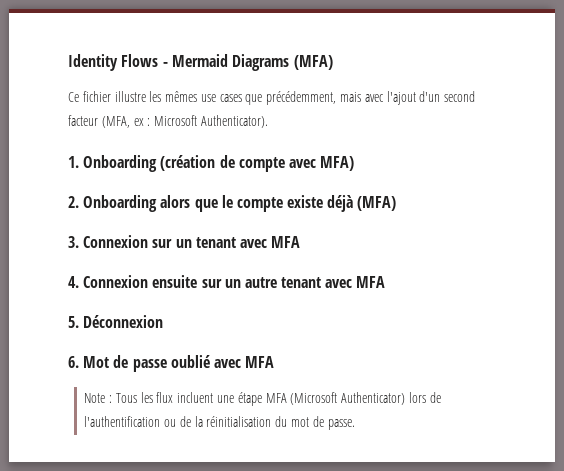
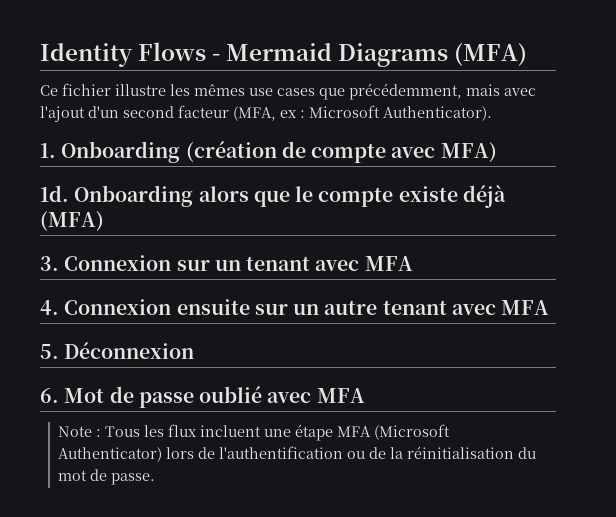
[68,196,79,208] 2. -> [40,185,69,202] 1d.

